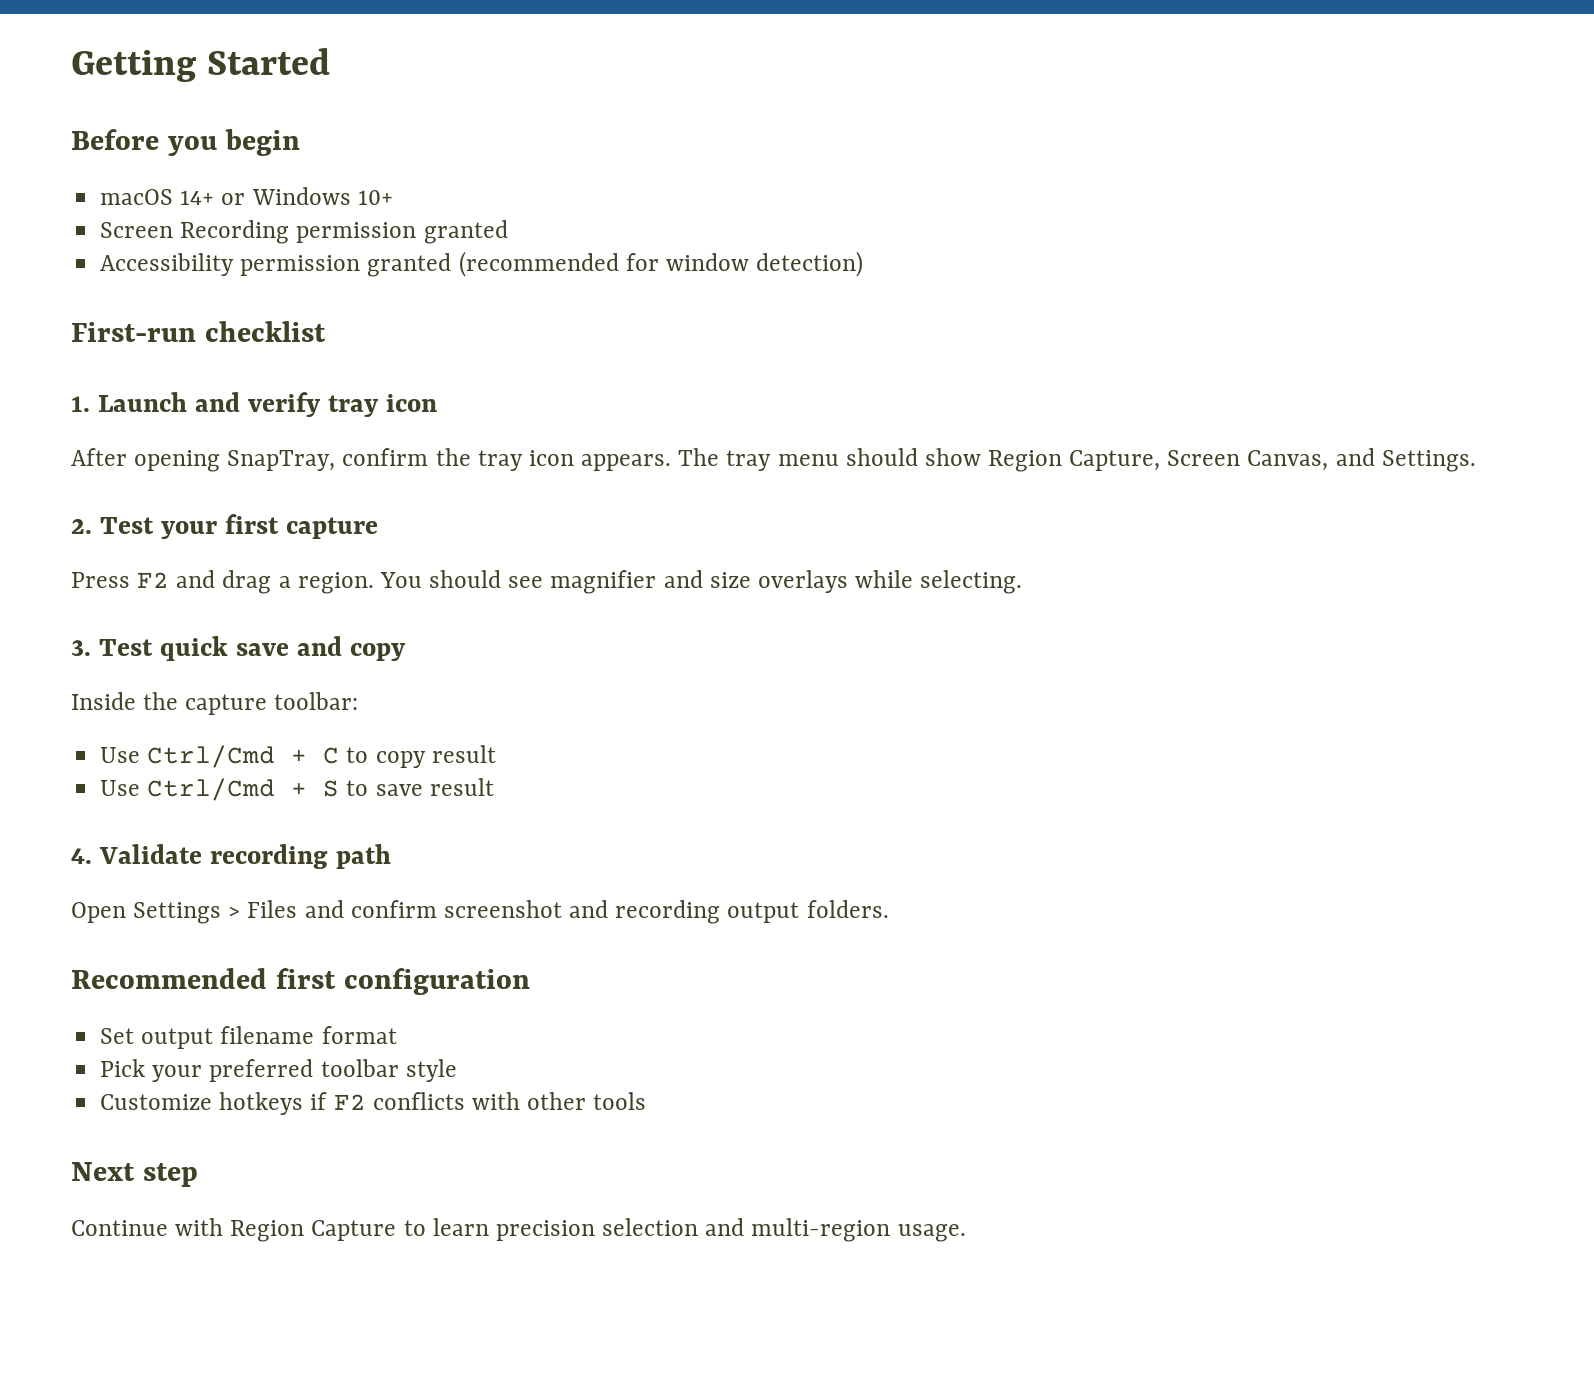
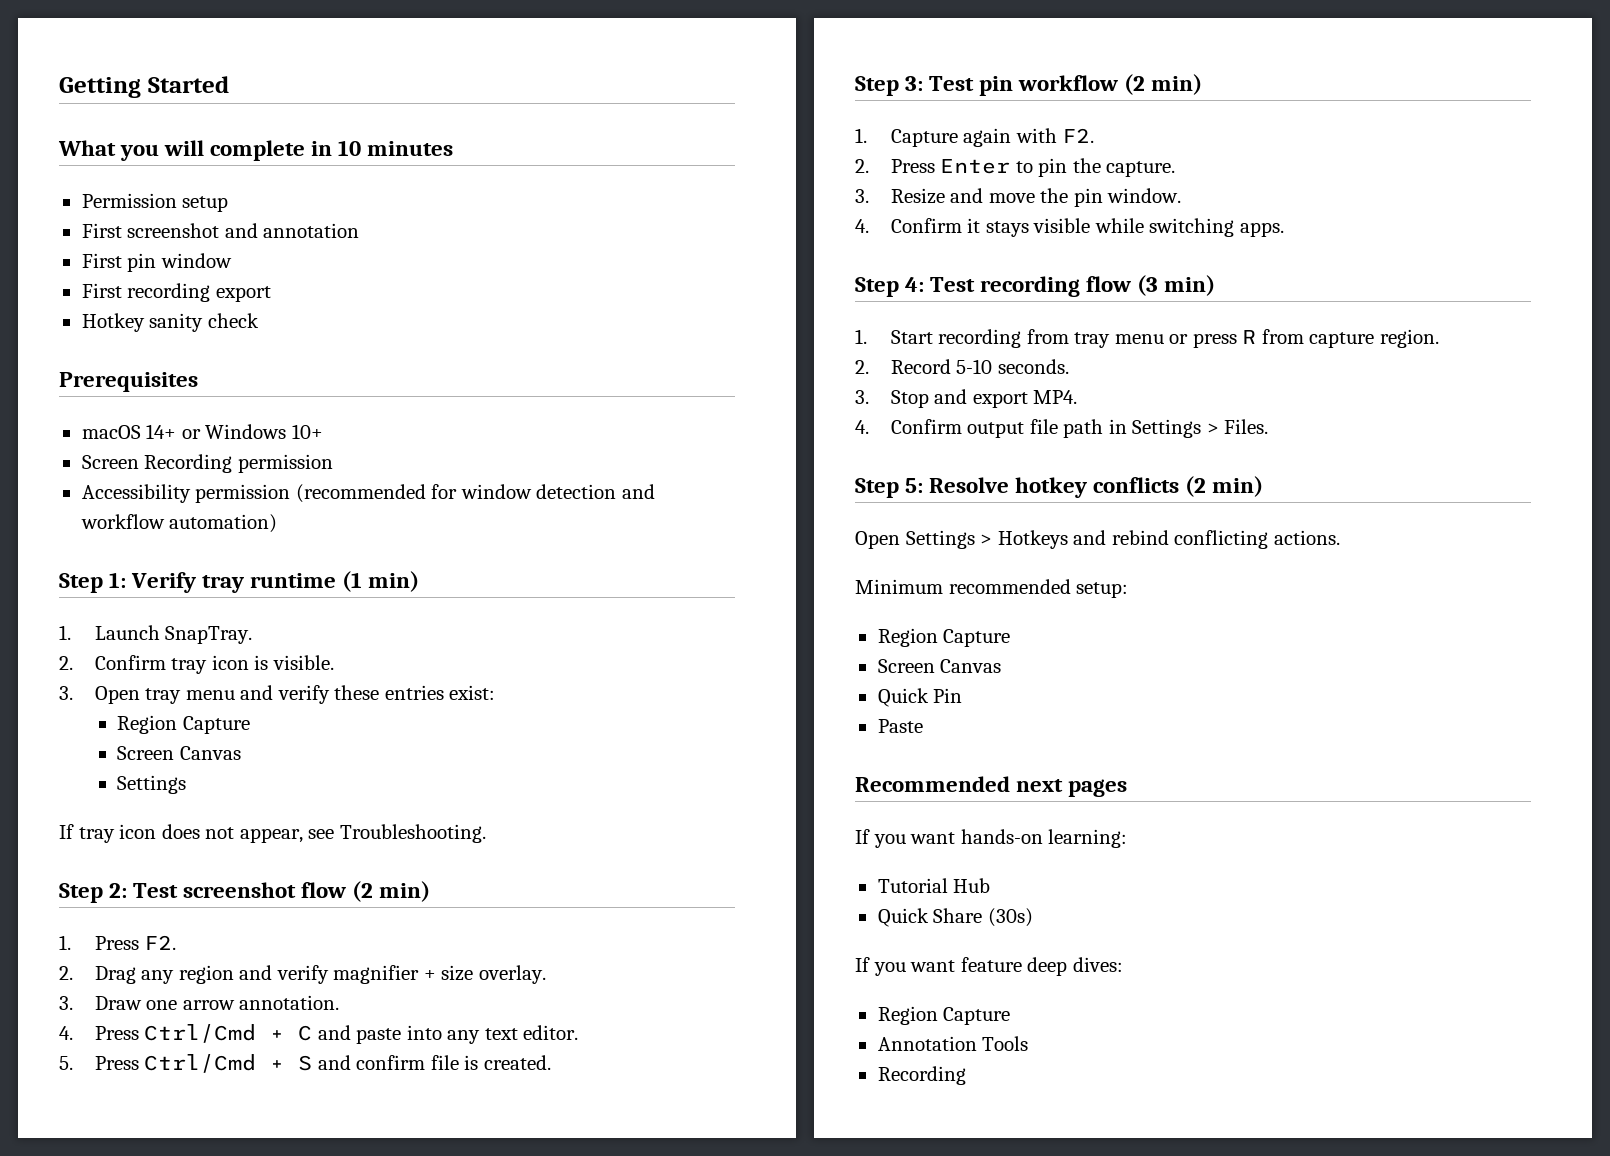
[71,129,300,156] Before you begin -> [58,140,454,161] [81,193,229,212] [81,223,360,238] [81,253,232,272] [81,283,271,302] [81,313,259,332] [59,372,198,392] What you will complete in 10 minutes // Permission setup // First screenshot and annotation // First pin window // First recording export // Hotkey sanity check // Prerequisites
[423,220,508,244] granted -> (333, 463) none
[367,253,452,277] granted -> (291, 493) none
[756,251,864,277] [71,321,326,342] [71,392,437,417] [71,448,1476,472] [71,514,378,539] [71,570,1023,594] [71,636,406,661] [71,692,359,715] [100,745,496,768] [100,778,494,801] [71,844,391,869] [71,900,889,924] [71,968,530,995] [100,1026,397,1049] [100,1059,457,1082] [100,1092,647,1115] [71,1162,198,1187] [71,1218,966,1242] detection) // First-run checklist // 1. Launch and verify tray icon // After opening SnapTray, confirm the tray icon appears. The tray menu should show Region Capture, Screen Canvas, and Settings. // 2. Test your first capture // Press F2 and drag a region. You should see magnifier and size overlays while selecting. // 3. Test quick save and copy // Inside the capture toolbar: // Use Ctrl/Cmd + C to copy result // Use Ctrl/Cmd + S to save result // 4. Validate recording path // Open Settings > Files and confirm screenshot and recording output folders. // Recommended first configuration // Set output filename format // Pick your preferred toolbar style // Customize hotkeys if F2 conflicts with other tools // Next step // Continue with Region Capture to learn precision selection and multi-region usage. -> [536,484,655,499] [80,514,278,533] [59,571,420,593] [59,625,253,644] [59,655,334,674] [59,685,496,704] [117,715,250,734] [117,746,241,760] [117,775,187,794] [59,824,486,843] [59,881,431,903] [59,935,177,950] [59,965,546,984] [59,995,340,1010] [59,1024,579,1044] [59,1054,551,1073] [855,74,1203,96] [855,128,1095,147] [855,158,1176,177] [855,188,1182,207] [855,218,1284,237] [855,275,1216,297] [855,329,1440,348] [855,359,1069,374] [855,389,1078,408] [855,419,1269,438] [855,476,1264,498] [855,530,1340,549] [855,579,1129,598] [877,628,1011,647] [877,659,1002,673] [877,688,963,707] [877,719,923,733] [855,776,1128,797] [855,829,1128,848] [877,878,991,893] [877,908,1033,927] [855,957,1123,976] [877,1006,1011,1025] [877,1036,1029,1051] [877,1066,966,1085] detection and workflow automation) // Step 1: Verify tray runtime (1 min) // 1. Launch SnapTray. // 2. Confirm tray icon is visible. // 3. Open tray menu and verify these entries exist: // Region Capture // Screen Canvas // Settings // If tray icon does not appear, see Troubleshooting. // Step 2: Test screenshot flow (2 min) // 1. Press F2. // 2. Drag any region and verify magnifier + size overlay. // 3. Draw one arrow annotation. // 4. Press Ctrl/Cmd + C and paste into any text editor. // 5. Press Ctrl/Cmd + S and confirm file is created. // Step 3: Test pin workflow (2 min) // 1. Capture again with F2. // 2. Press Enter to pin the capture. // 3. Resize and move the pin window. // 4. Confirm it stays visible while switching apps. // Step 4: Test recording flow (3 min) // 1. Start recording from tray menu or press R from capture region. // 2. Record 5-10 seconds. // 3. Stop and export MP4. // 4. Confirm output file path in Settings > Files. // Step 5: Resolve hotkey conflicts (2 min) // Open Settings > Hotkeys and rebind conflicting actions. // Minimum recommended setup: // Region Capture // Screen Canvas // Quick Pin // Paste // Recommended next pages // If you want hands-on learning: // Tutorial Hub // Quick Share (30s) // If you want feature deep dives: // Region Capture // Annotation Tools // Recording

